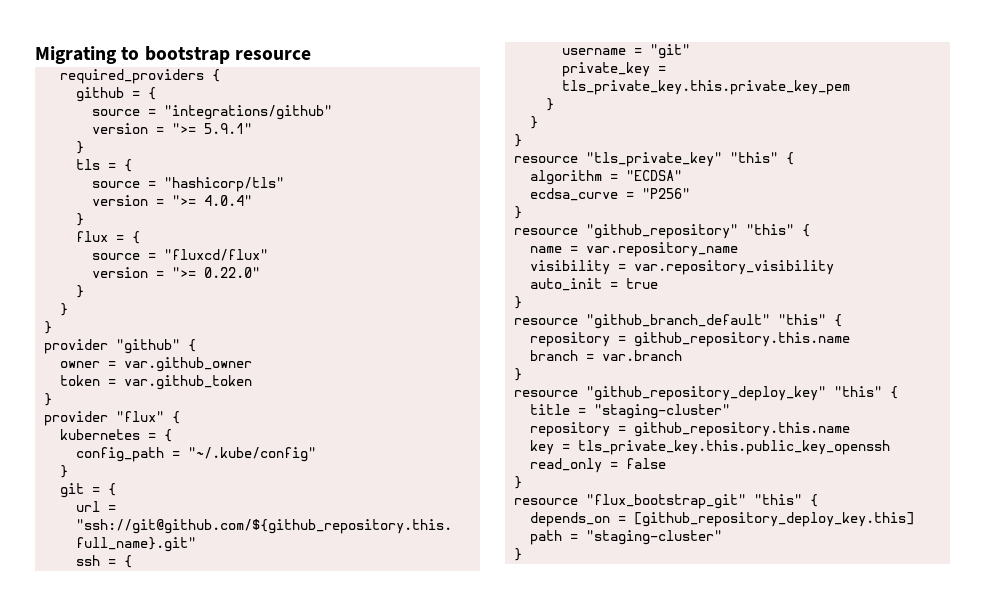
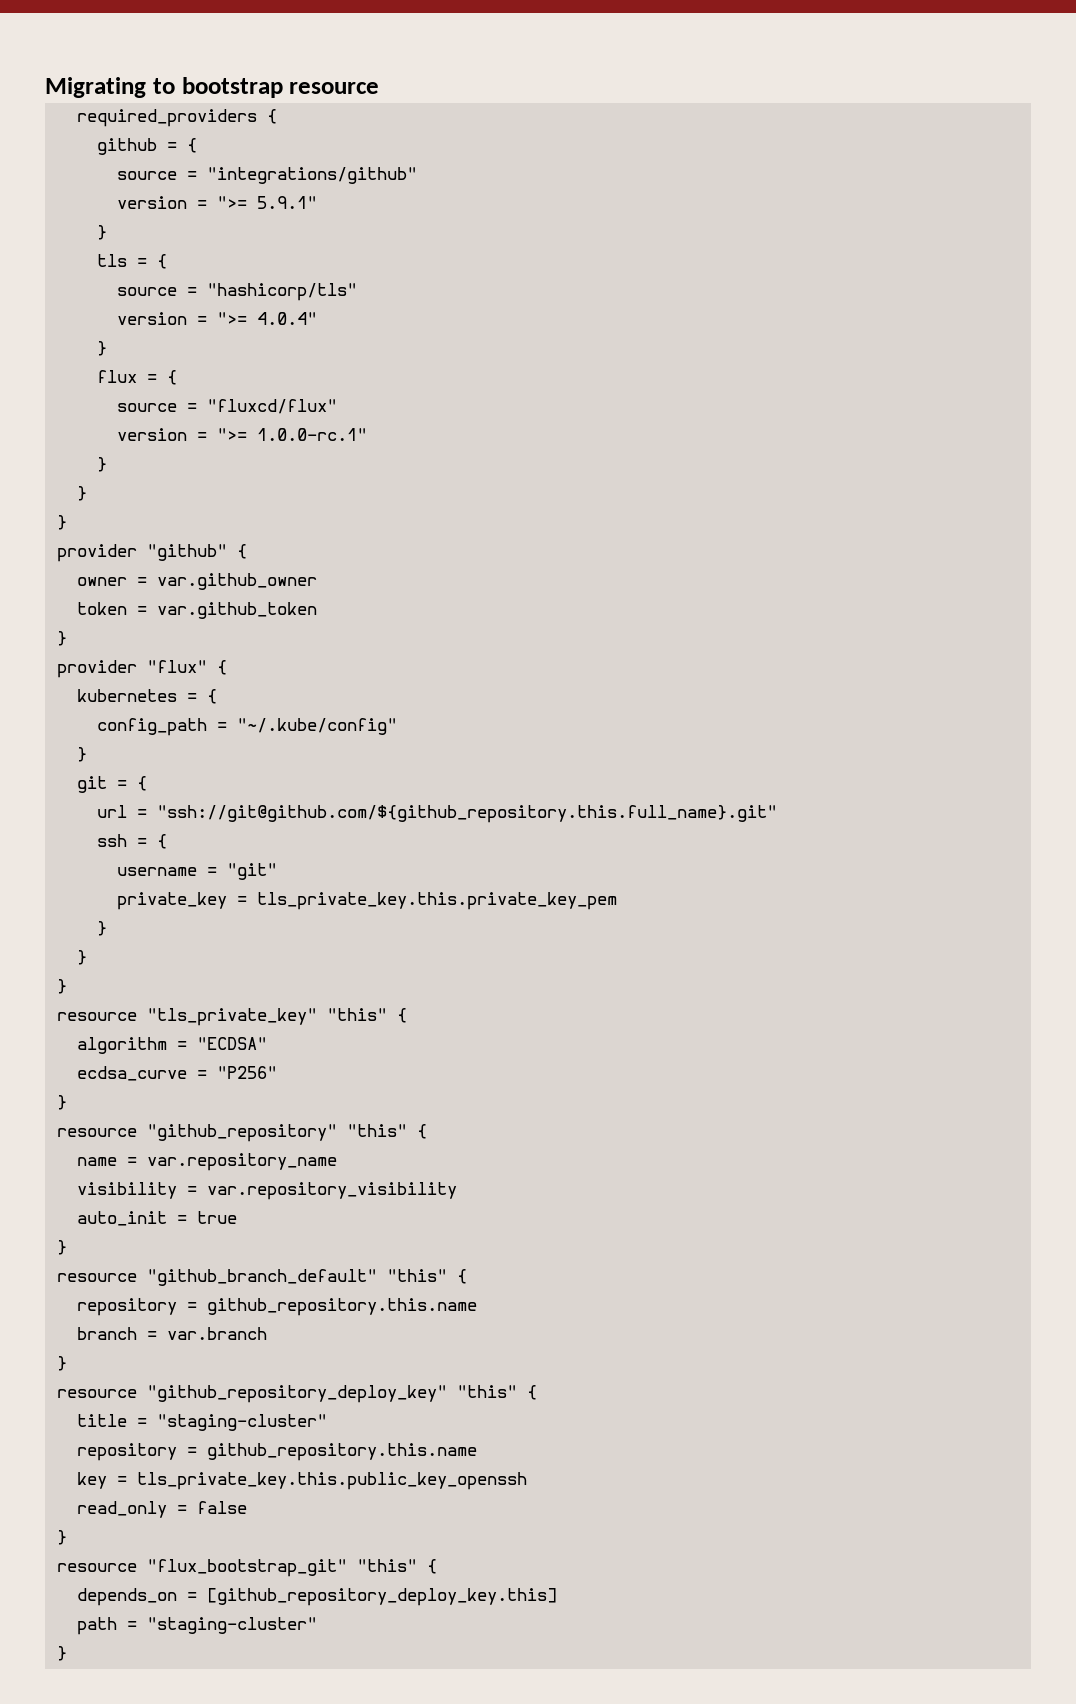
[203,267,260,278] 0.22.0" -> [257,428,367,441] 1.0.0-rc.1"

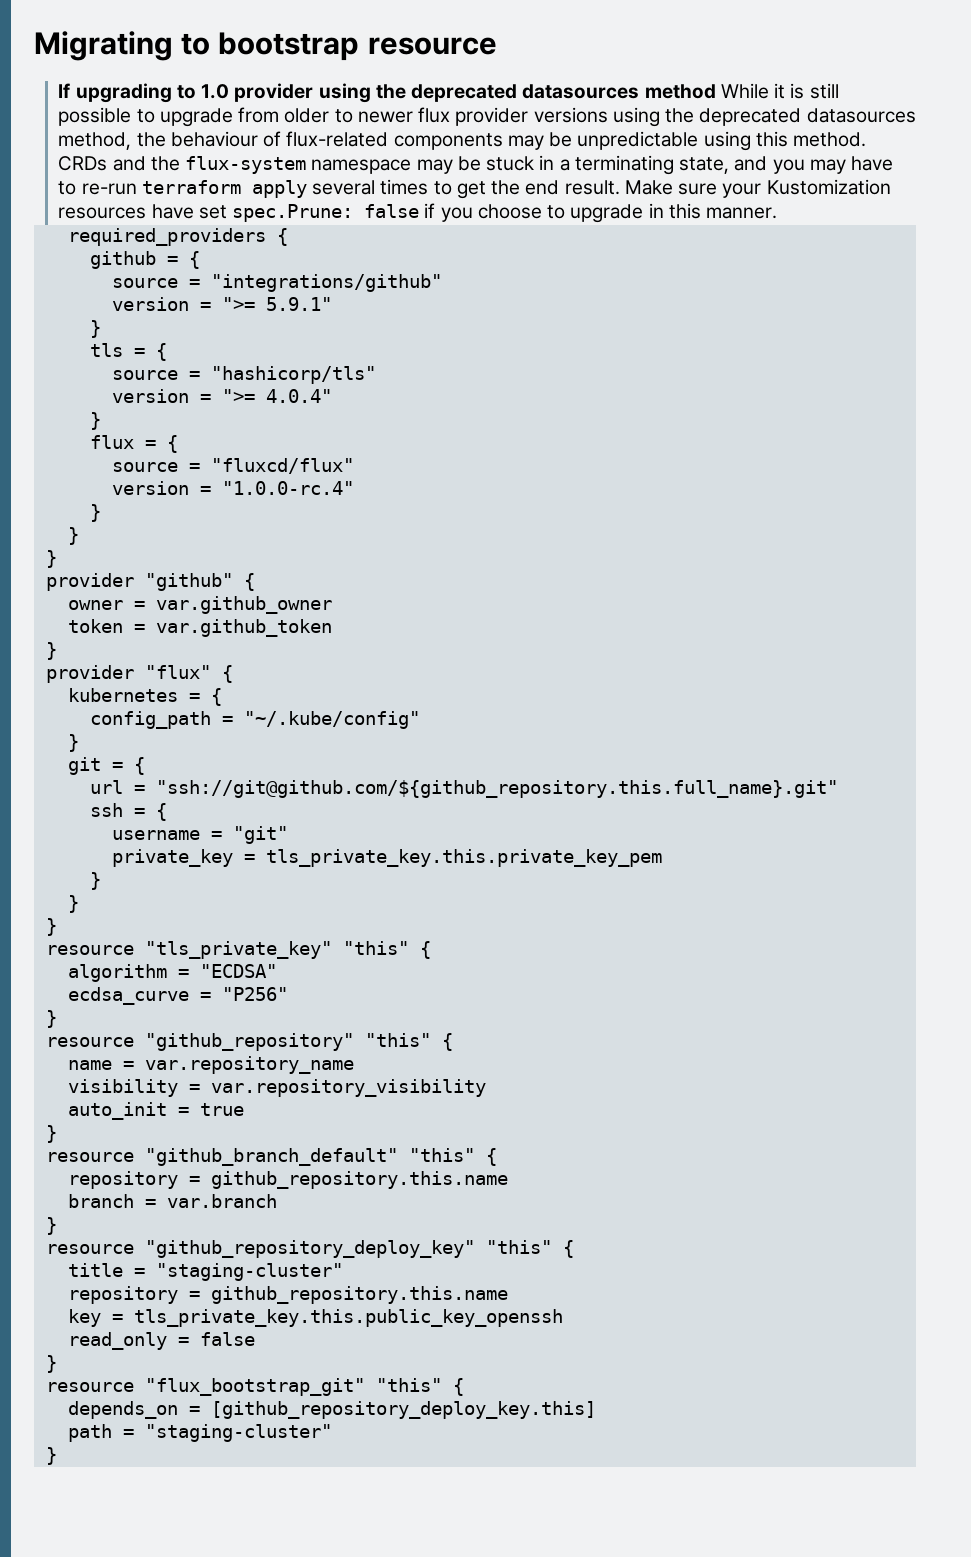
(380, 88) none -> [58,83,839,103] [58,107,916,127] [58,131,867,151] [58,155,894,175] [58,179,891,199] [58,203,778,223] // If upgrading to 1.0 provider using the deprecated datasources method While it is still possible to upgrade from older to newer flux provider versions using the deprecated datasources method, the behaviour of flux-related components may be unpredictable using this method. CRDs and the flux-system namespace may be stuck in a terminating state, and you may have to re-run terraform apply several times to get the end result. Make sure your Kustomization resources have set spec.Prune: false if you choose to upgrade in this manner.
[217,428,367,441] ">= 1.0.0-rc.1" -> [221,481,354,495] "1.0.0-rc.4"

